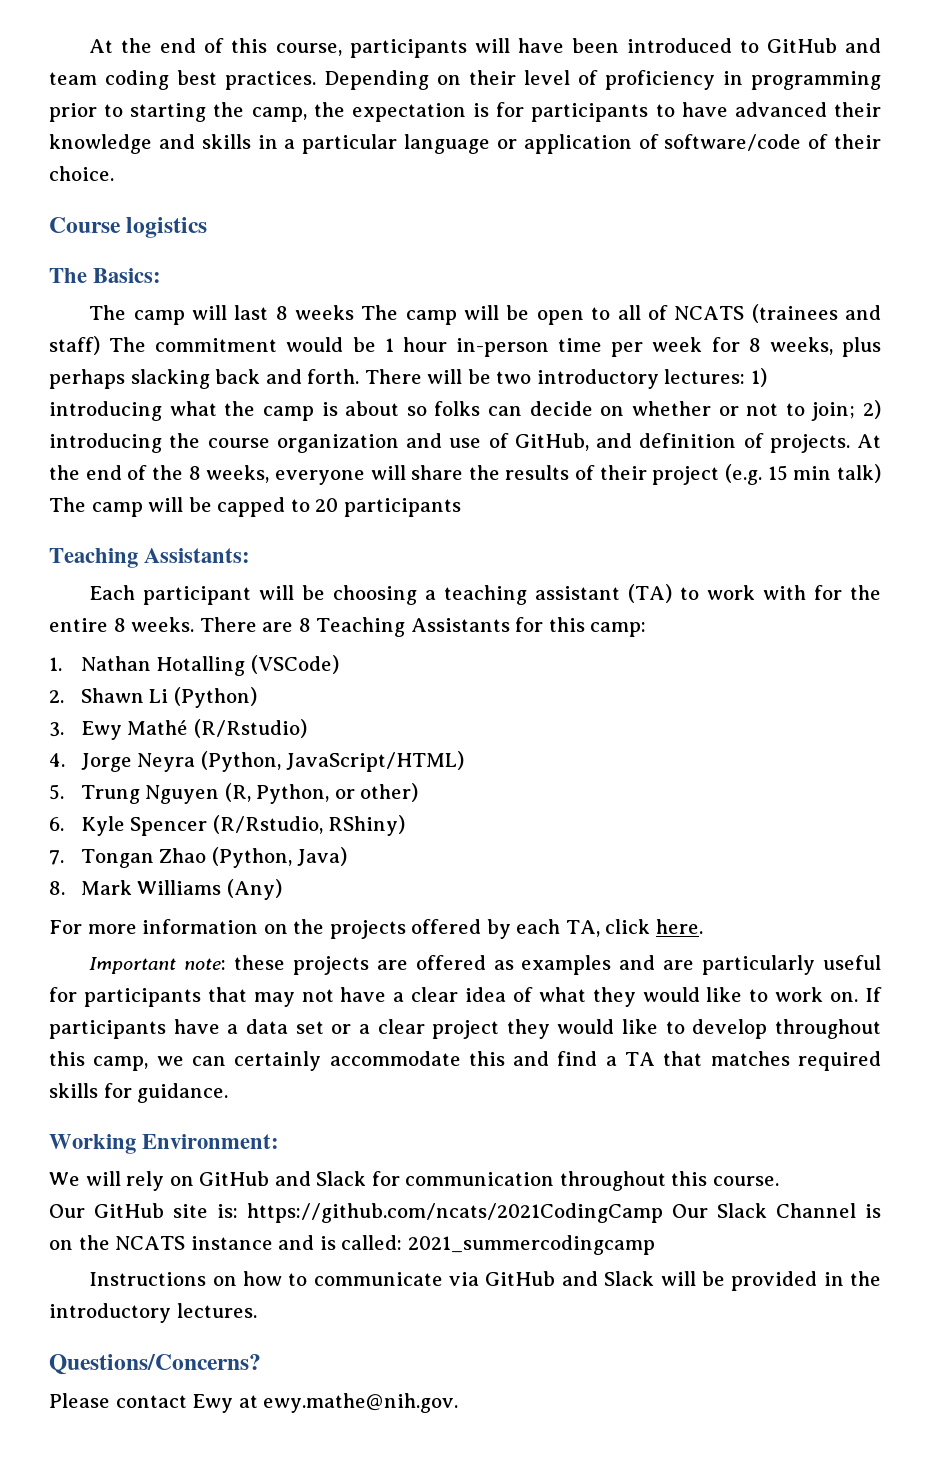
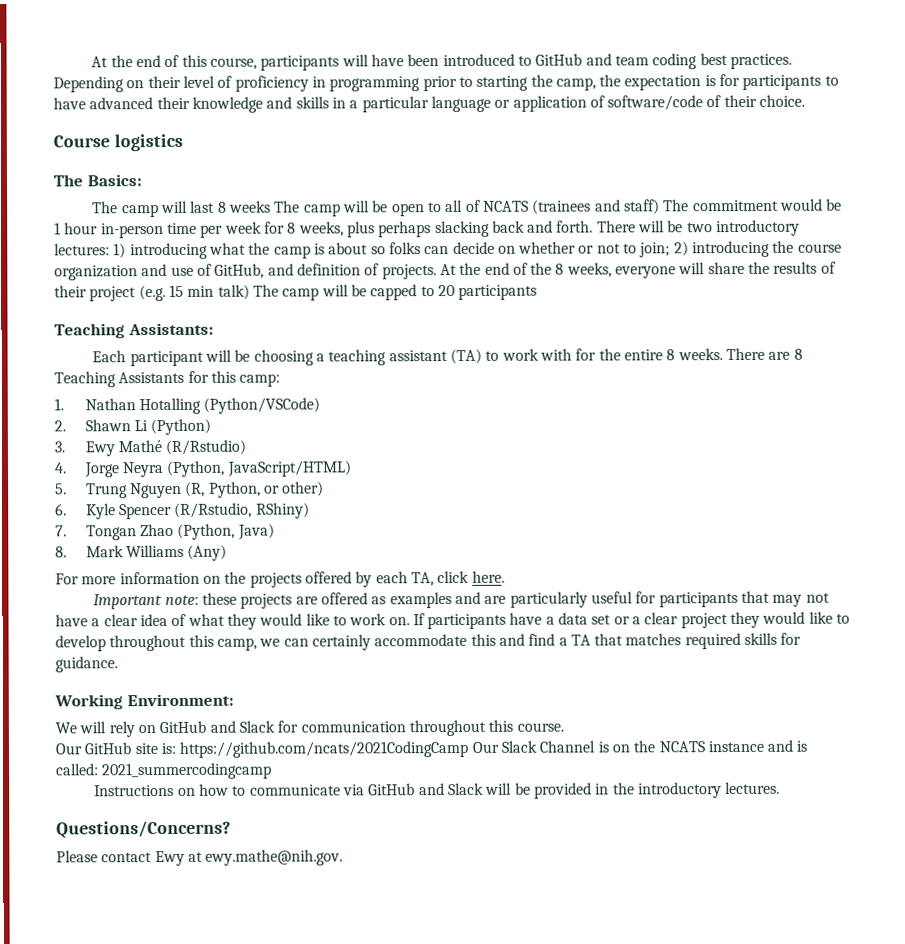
[250,655,339,674] (VSCode) -> [203,397,321,414] (Python/VSCode)

